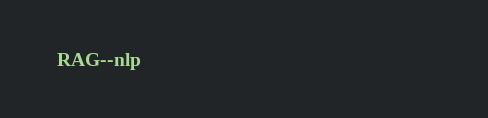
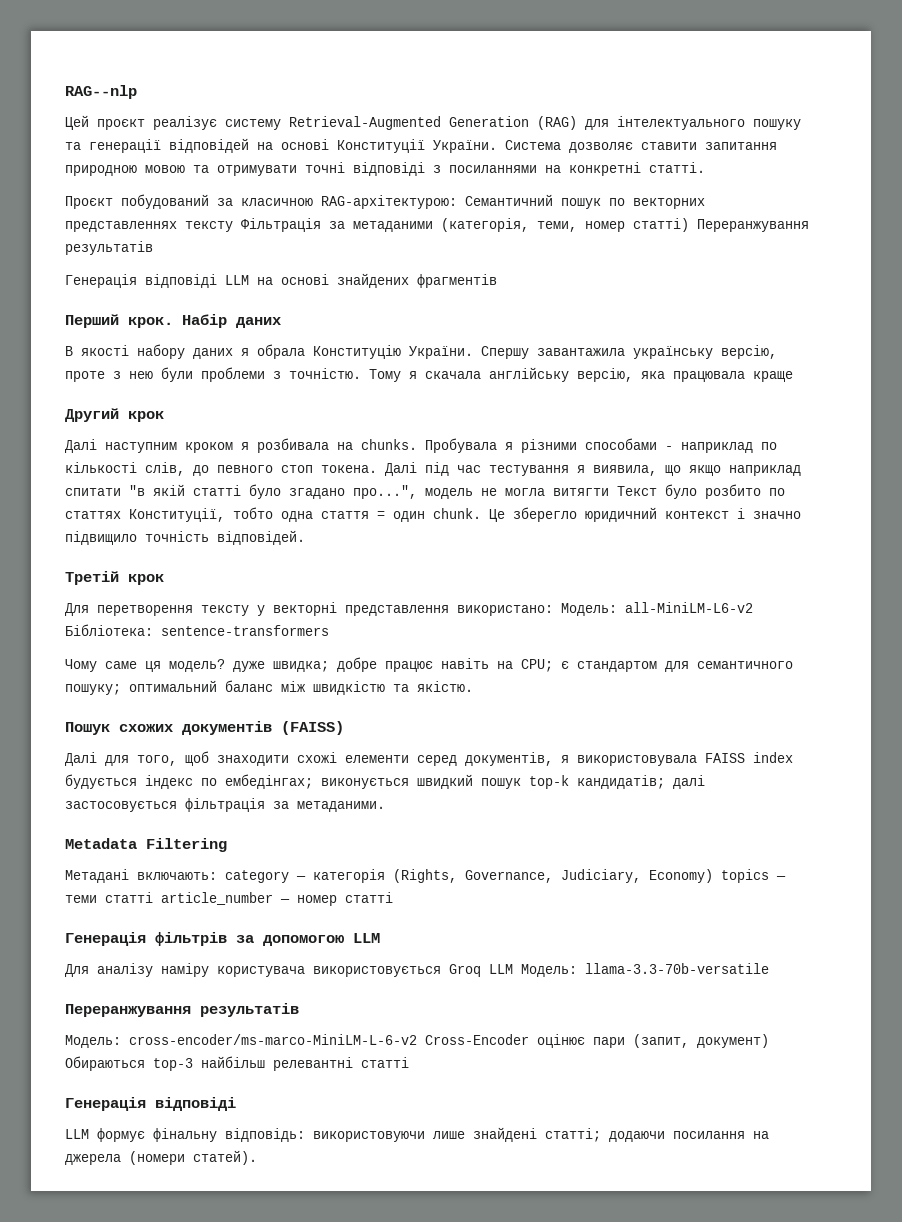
(141, 61) none -> [65,115,801,130] [65,138,777,153] [65,162,705,176] [65,194,705,209] [65,218,809,232] [65,241,153,255] [65,273,497,288] [65,314,281,328] [65,344,777,359] [65,367,793,382] [65,408,164,422] [65,438,777,453] [65,462,801,476] [65,484,785,499] [65,507,801,522] [65,530,305,545] [65,571,164,585] [65,602,753,616] [65,624,329,636] [65,657,793,672] [65,680,473,695] [65,721,344,735] [65,751,793,766] [65,774,705,789] [65,798,385,812] [65,838,227,852] [65,869,786,883] [65,892,393,906] [65,932,380,946] [65,963,769,977] [65,1003,299,1017] [65,1034,769,1048] [65,1056,409,1071] [65,1097,236,1111] [65,1127,769,1142] [65,1150,257,1165] // Цей проєкт реалізує систему Retrieval-Augmented Generation (RAG) для інтелектуального пошуку та генерації відповідей на основі Конституції України. Система дозволяє ставити запитання природною мовою та отримувати точні відповіді з посиланнями на конкретні статті. // Проєкт побудований за класичною RAG-архітектурою: Семантичний пошук по векторних представленнях тексту Фільтрація за метаданими (категорія, теми, номер статті) Переранжування результатів // Генерація відповіді LLM на основі знайдених фрагментів // Перший крок. Набір даних // В якості набору даних я обрала Конституцію України. Спершу завантажила українську версію, проте з нею були проблеми з точністю. Тому я скачала англійську версію, яка працювала краще // Другий крок // Далі наступним кроком я розбивала на chunks. Пробувала я різними способами - наприклад по кількості слів, до певного стоп токена. Далі під час тестування я виявила, що якщо наприклад спитати "в якій статті було згадано про...", модель не могла витягти Текст було розбито по статтях Конституції, тобто одна стаття = один chunk. Це зберегло юридичний контекст і значно підвищило точність відповідей. // Третій крок // Для перетворення тексту у векторні представлення використано: Модель: all-MiniLM-L6-v2 Бібліотека: sentence-transformers // Чому саме ця модель? дуже швидка; добре працює навіть на CPU; є стандартом для семантичного пошуку; оптимальний баланс між швидкістю та якістю. // Пошук схожих документів (FAISS) // Далі для того, щоб знаходити схожі елементи серед документів, я використовувала FAISS index будується індекс по ембедінгах; виконується швидкий пошук top-k кандидатів; далі застосовується фільтрація за метаданими. // Metadata Filtering // Метадані включають: category — категорія (Rights, Governance, Judiciary, Economy) topics — теми статті article_number — номер статті // Генерація фільтрів за допомогою LLM // Для аналізу наміру користувача використовується Groq LLM Модель: llama-3.3-70b-versatile // Переранжування результатів // Модель: cross-encoder/ms-marco-MiniLM-L-6-v2 Cross-Encoder оцінює пари (запит, документ) Обираються top-3 найбільш релевантні статті // Генерація відповіді // LLM формує фінальну відповідь: використовуючи лише знайдені статті; додаючи посилання на джерела (номери статей).

